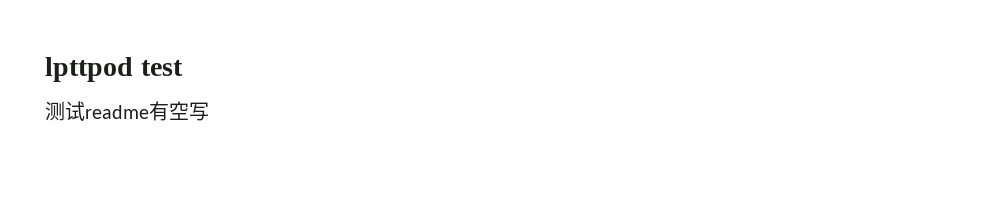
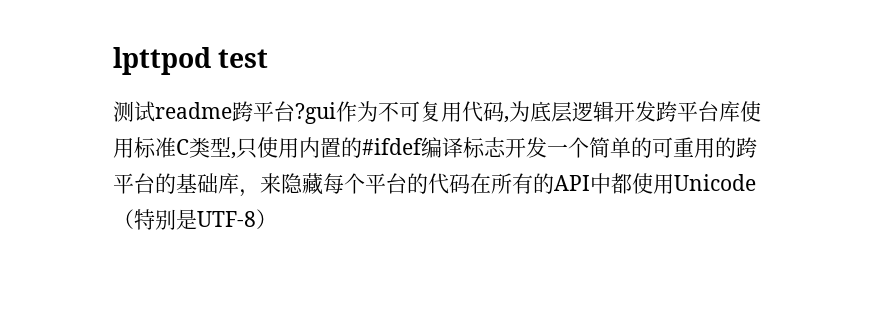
[149,101,209,121] 有空写 -> [232,101,761,124] [113,137,757,159] [113,173,756,197] [113,209,277,230] 跨平台?gui作为不可复用代码,为底层逻辑开发跨平台库使用标准C类型,只使用内置的#ifdef编译标志开发一个简单的可重用的跨平台的基础库，来隐藏每个平台的代码在所有的API中都使用Unicode（特别是UTF-8）

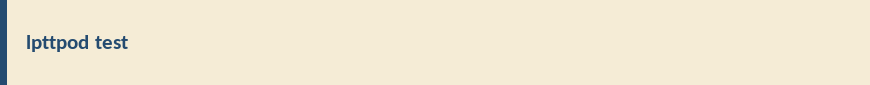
[113,101,761,124] [113,137,757,159] [113,173,756,197] [113,209,277,230] // 测试readme跨平台?gui作为不可复用代码,为底层逻辑开发跨平台库使用标准C类型,只使用内置的#ifdef编译标志开发一个简单的可重用的跨平台的基础库，来隐藏每个平台的代码在所有的API中都使用Unicode（特别是UTF-8） -> (128, 42) none

